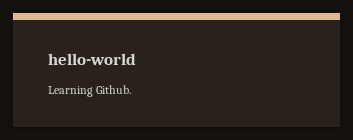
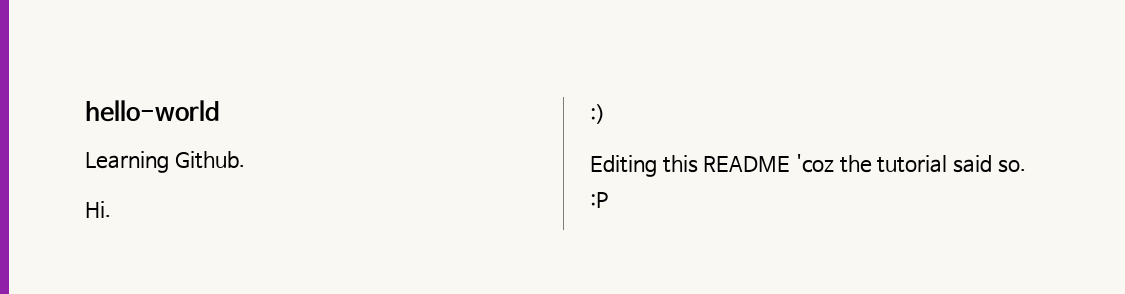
(132, 89) none -> [85,201,111,218] [590,104,605,124] [590,154,1026,177] [590,192,608,208] // Hi. // :) // Editing this README 'coz the tutorial said so. :P

